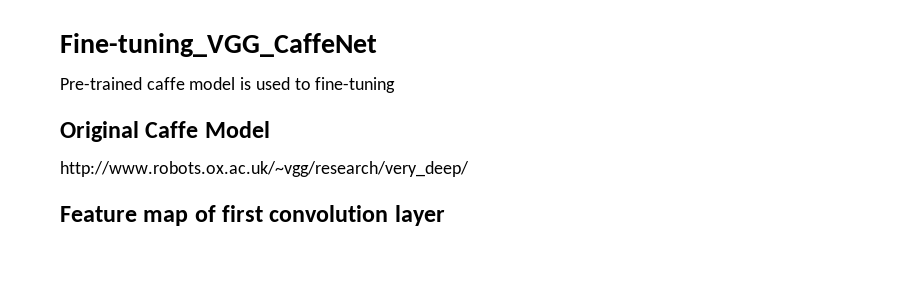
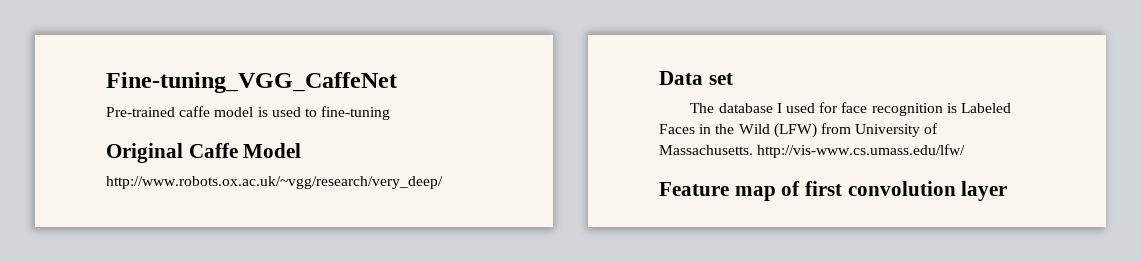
(469, 169) none -> [659,71,733,85] [690,102,1011,116] [659,123,939,138] [659,144,966,158] // Data set // The database I used for face recognition is Labeled Faces in the Wild (LFW) from University of Massachusetts. http://vis-www.cs.umass.edu/lfw/

